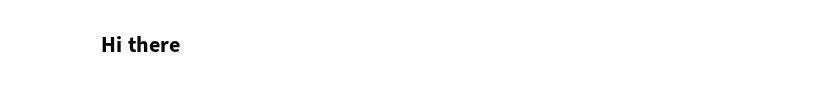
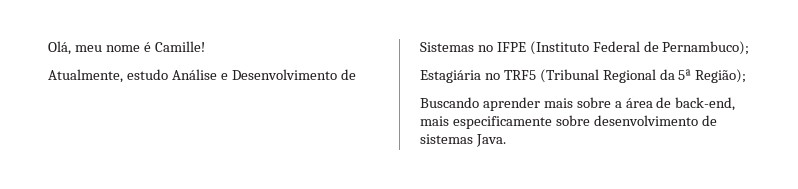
[101,36,180,52] Hi there -> [48,41,205,55] [48,69,356,83] [420,41,750,55] [420,69,747,83] [420,97,736,111] [420,115,717,129] [420,134,506,147] Olá, meu nome é Camille! // Atualmente, estudo Análise e Desenvolvimento de Sistemas no IFPE (Instituto Federal de Pernambuco); // Estagiária no TRF5 (Tribunal Regional da 5ª Região); // Buscando aprender mais sobre a área de back-end, mais especificamente sobre desenvolvimento de sistemas Java.

